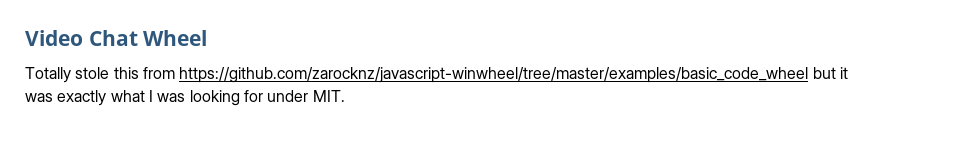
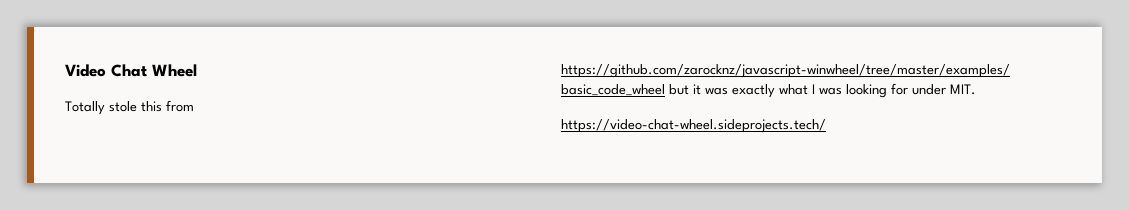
(345, 96) none -> [561,119,826,133] // https://video-chat-wheel.sideprojects.tech/

